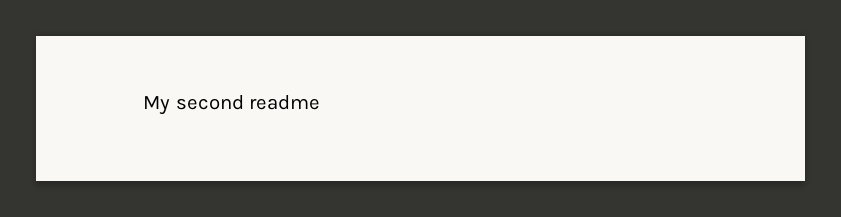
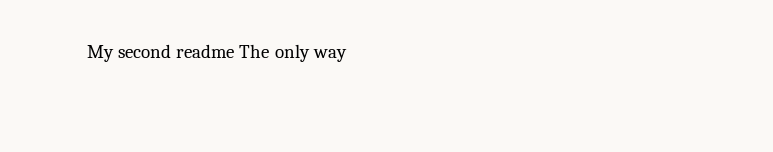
(321, 102) none -> [239,44,347,62] The only way

